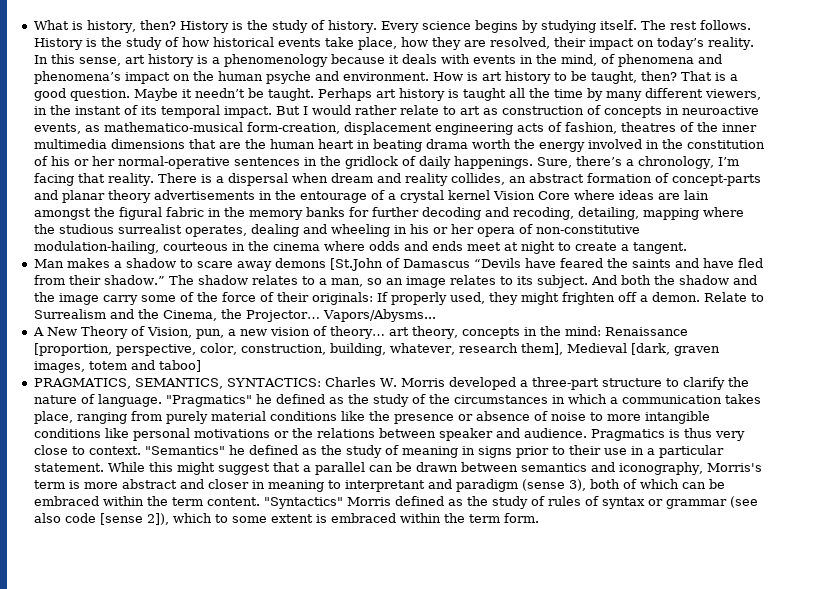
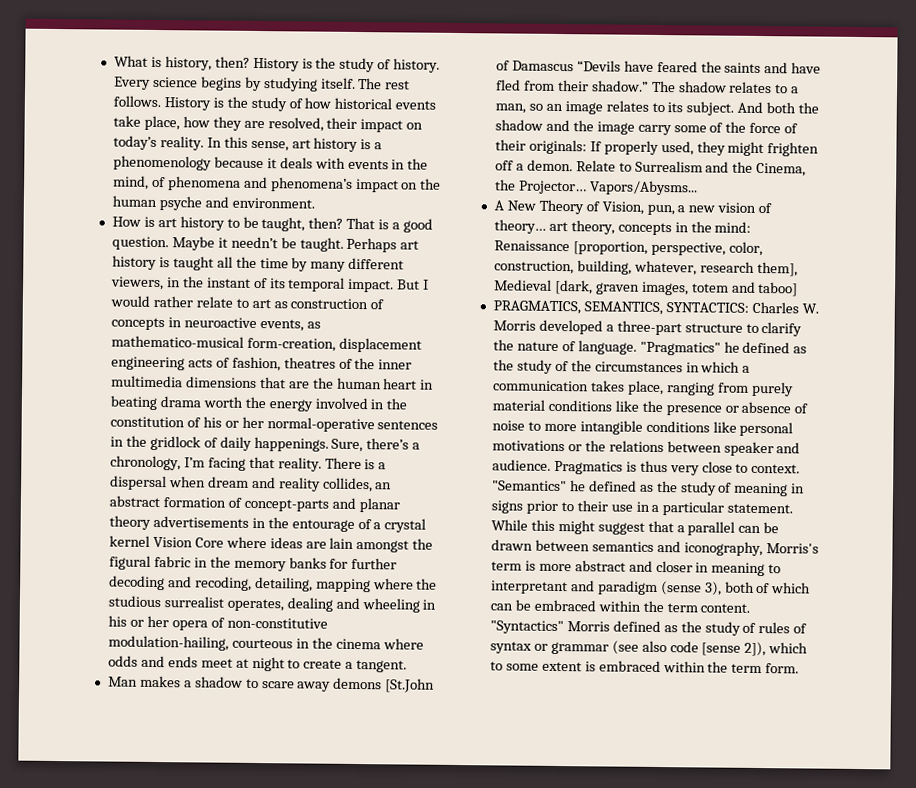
(429, 76) none -> (315, 203) //

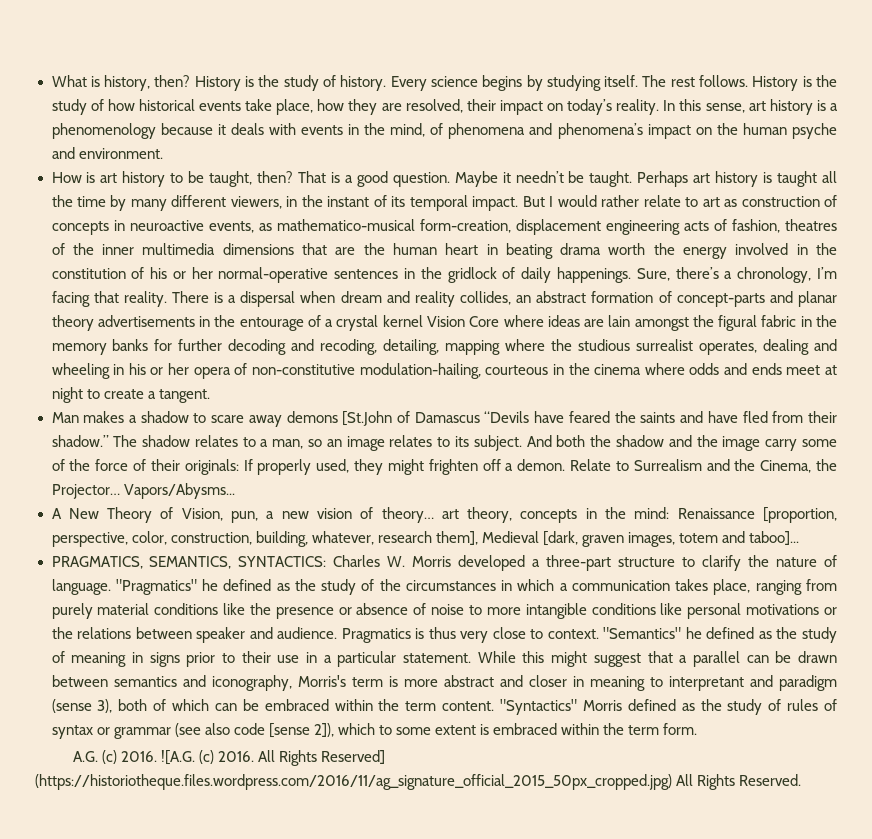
[757,281,799,297] taboo] -> [749,531,800,545] taboo]...
(800, 668) none -> [72,750,386,766] [35,774,802,790] // A.G. (c) 2016. ![A.G. (c) 2016. All Rights Reserved] (https://historiotheque.files.wordpress.com/2016/11/ag_signature_official_2015_50px_cropped.jpg) All Rights Reserved.

